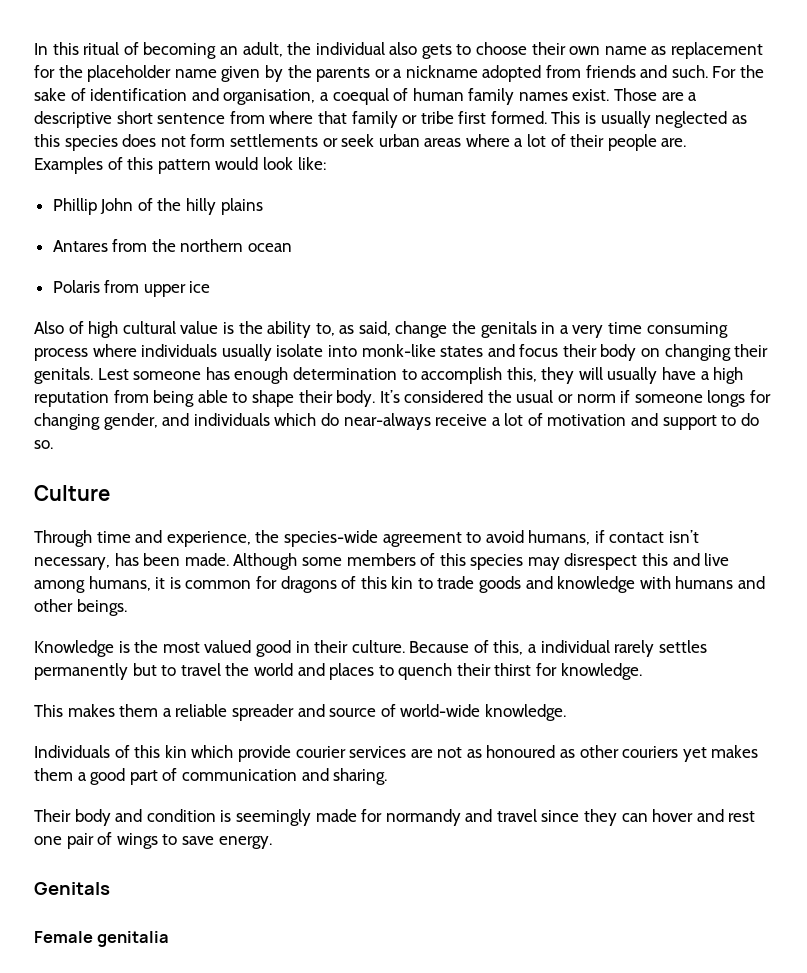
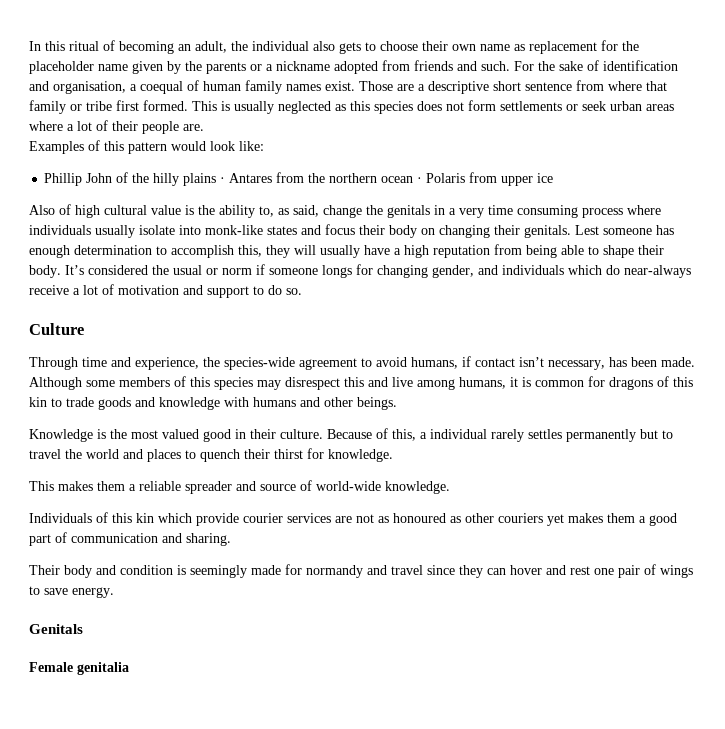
(263, 206) // -> [220,177,226,183] ·
(293, 247) // -> [417,177,423,183] ·

